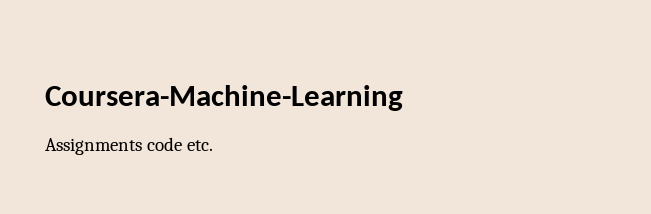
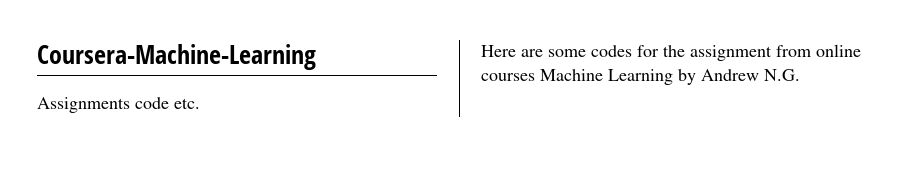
(214, 145) none -> [481,44,861,61] [481,69,800,85] // Here are some codes for the assignment from online courses Machine Learning by Andrew N.G.

